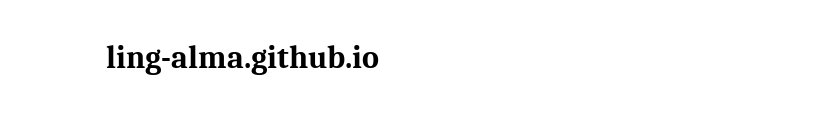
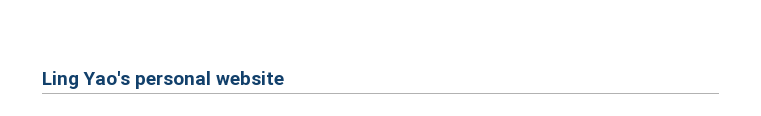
[106,45,379,75] ling-alma.github.io -> [42,71,285,89] Ling Yao's personal website

